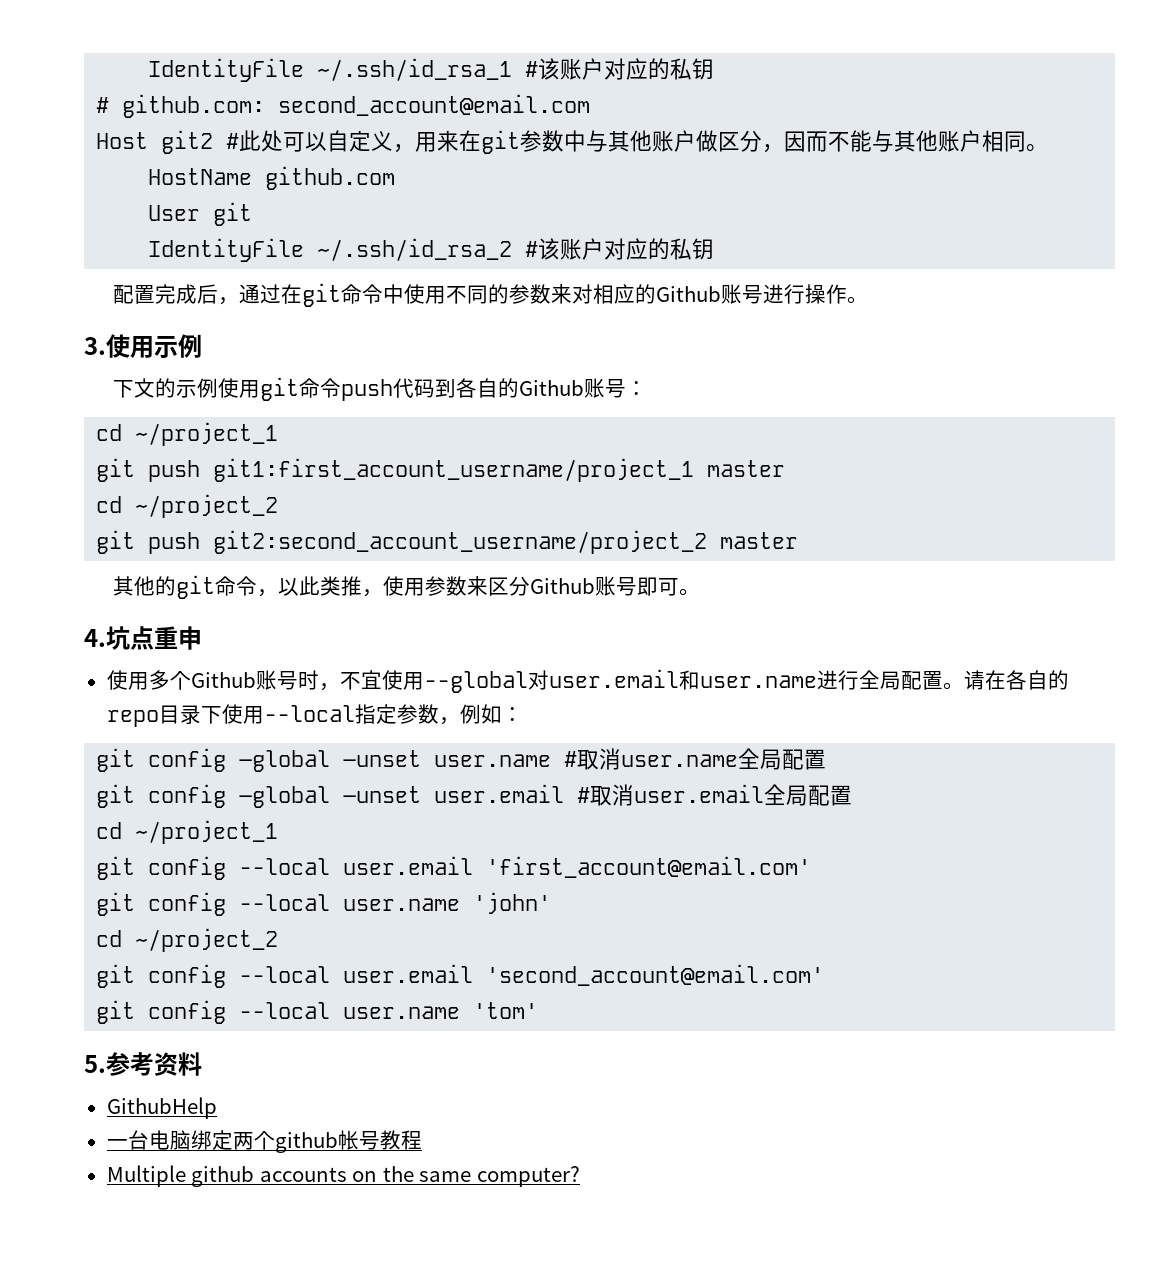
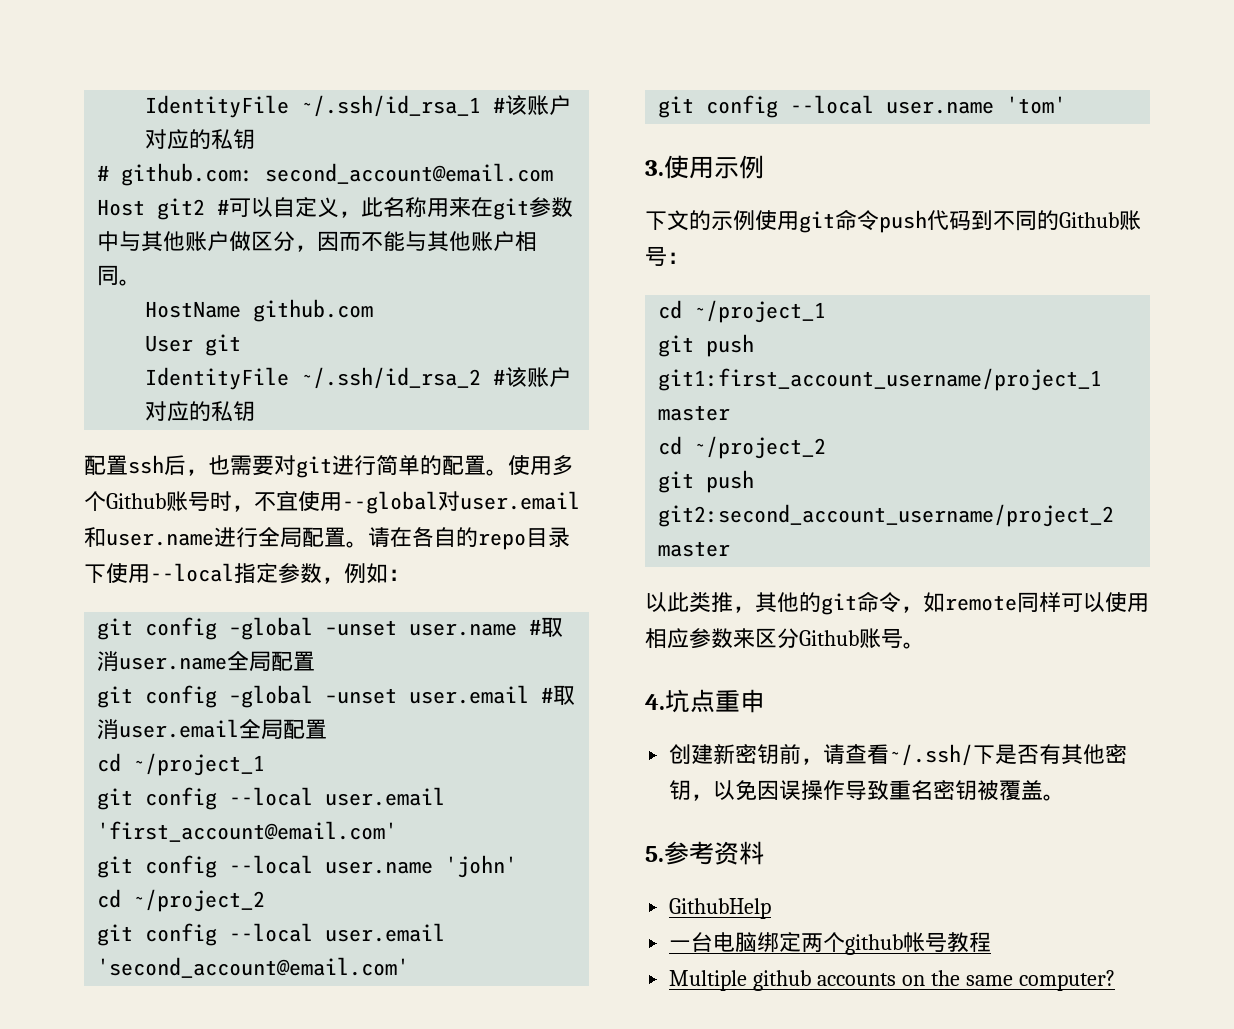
[239,130,284,152] 此处 -> (230, 207) none
(416, 148) none -> [361,197,428,218] 此名称
[154,283,868,307] [84,334,202,358] [112,377,647,401] [96,422,279,446] [96,458,786,482] [96,494,279,518] [96,530,799,554] [112,575,700,599] [84,626,202,650] 完成后，通过在git命令中使用不同的参数来对相应的Github账号进行操作。 // 3.使用示例 // 下文的示例使用git命令push代码到各自的Github账号： // cd ~/project_1 // git push git1:first_account_username/project_1 master // cd ~/project_2 // git push git2:second_account_username/project_2 master // 其他的git命令，以此类推，使用参数来区分Github账号即可。 // 4.坑点重申 // -> [128,455,508,478] ssh后，也需要对git进行简单的配置。
(539, 1010) none -> [645,155,764,179] [645,209,1141,233] [645,246,689,266] [658,300,827,323] [658,334,755,357] [658,368,1103,391] [658,405,731,421] [658,436,827,459] [658,470,755,493] [658,504,1115,527] [658,541,731,557] [645,591,1149,615] [645,628,925,649] [645,689,765,713] [669,743,1128,766] [669,780,1066,801] // 3.使用示例 // 下文的示例使用git命令push代码到不同的Github账号： // cd ~/project_1 // git push git1:first_account_username/project_1 master // cd ~/project_2 // git push git2:second_account_username/project_2 master // 以此类推，其他的git命令，如remote同样可以使用相应参数来区分Github账号。 // 4.坑点重申 // 创建新密钥前，请查看~/.ssh/下是否有其他密钥，以免因误操作导致重名密钥被覆盖。

